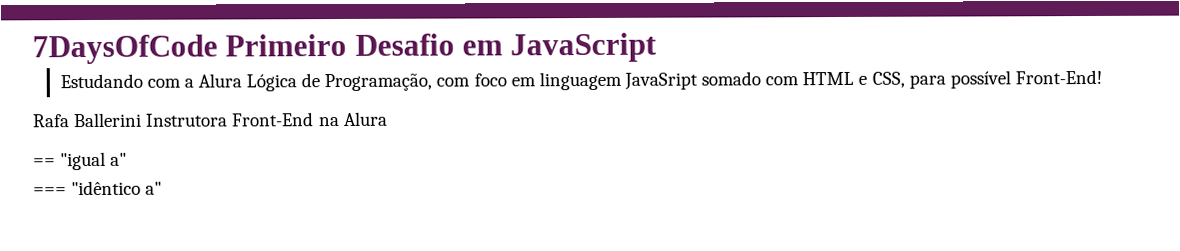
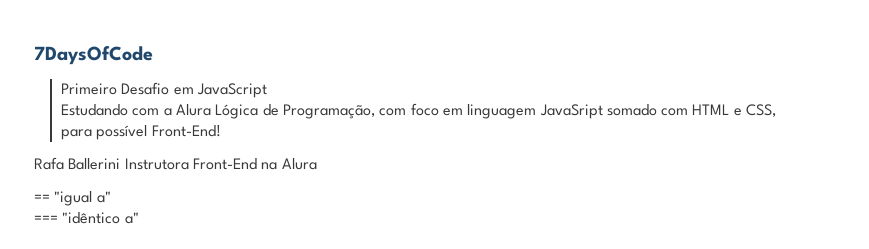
(218, 49) none -> (153, 55) //

